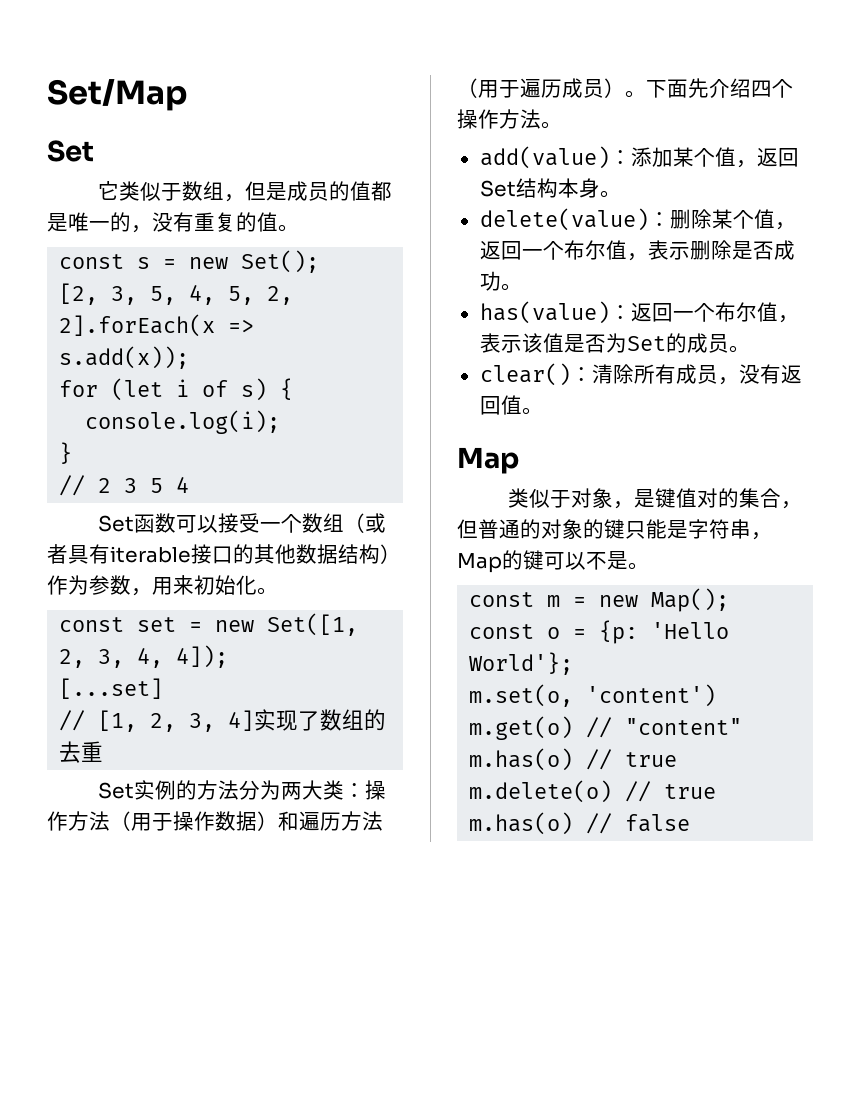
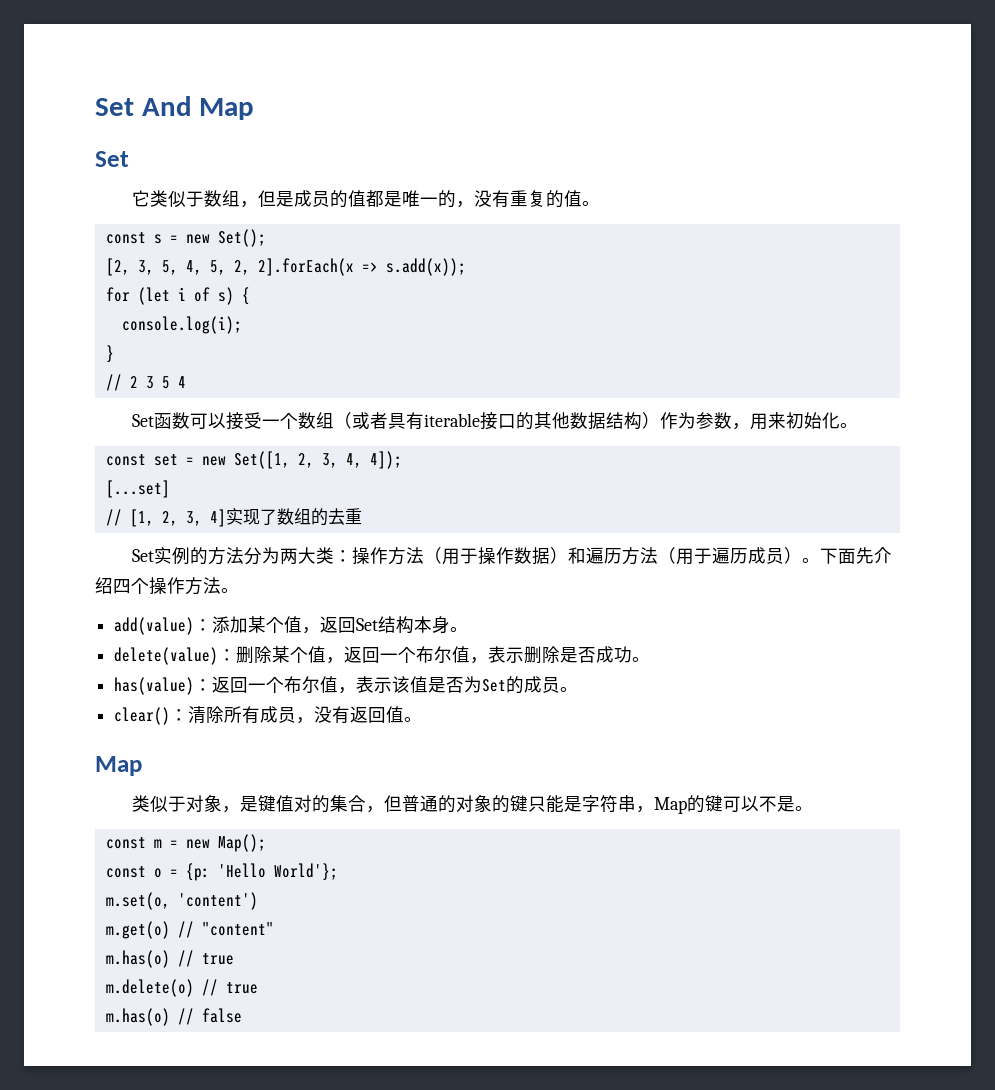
[47,79,188,111] Set/Map -> [95,96,255,120] Set And Map

